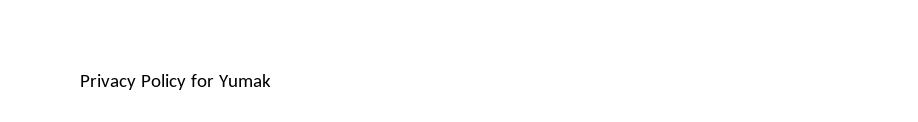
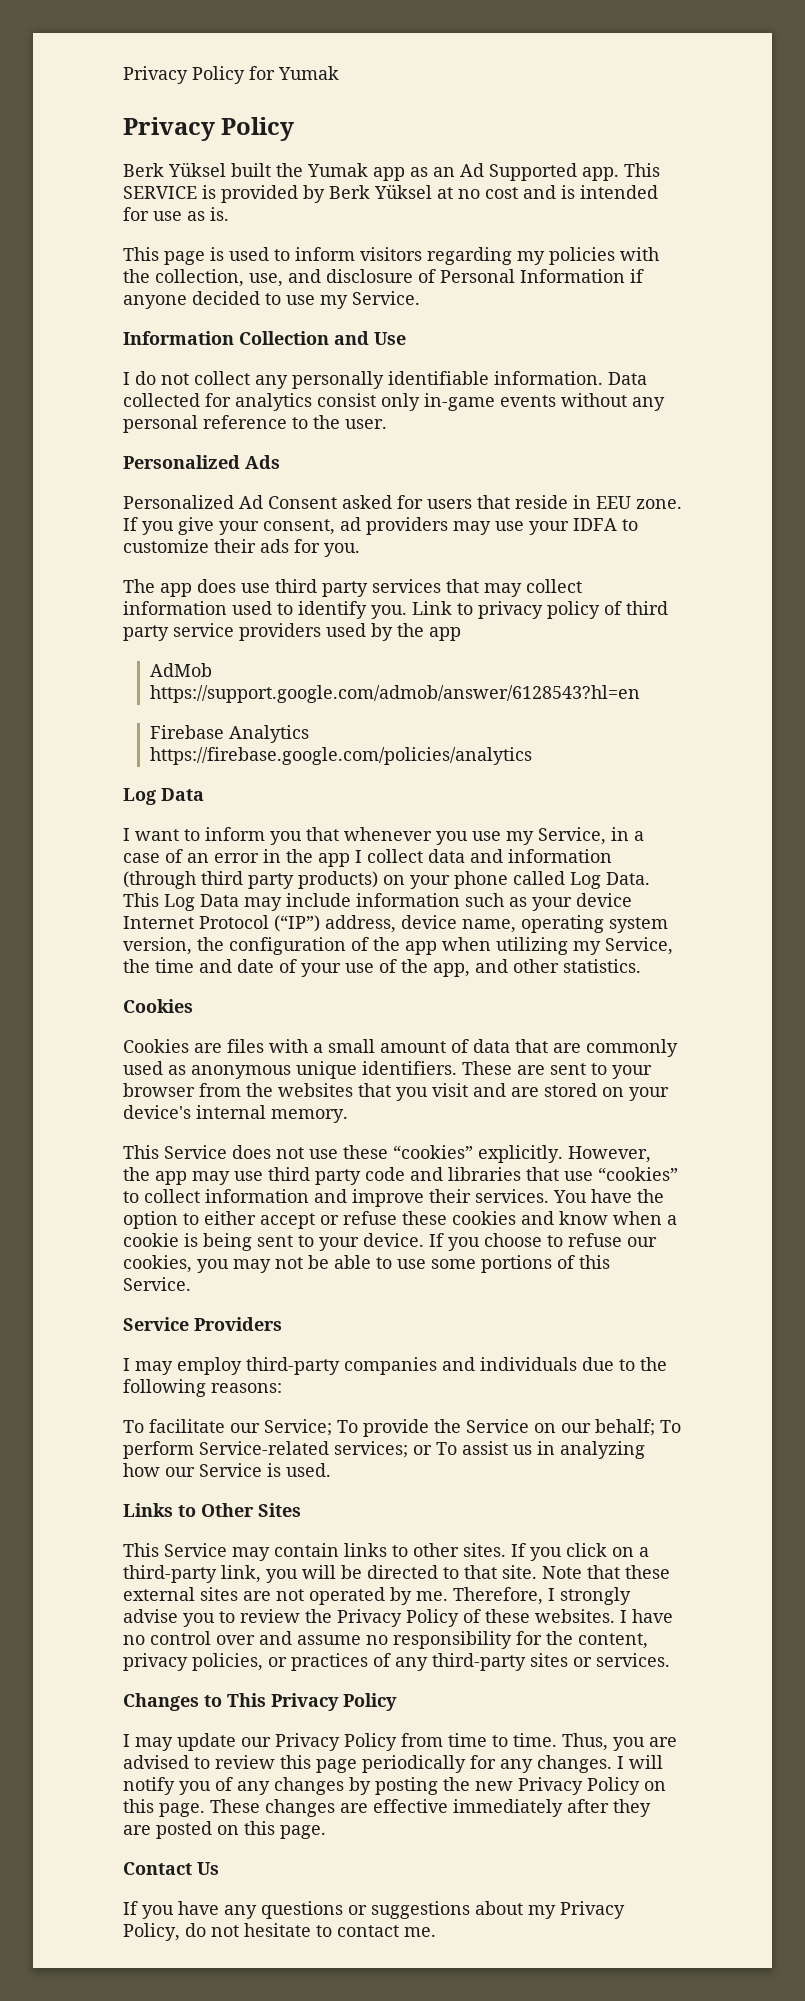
(271, 80) none -> [123,117,295,141] [123,162,660,181] [123,184,658,203] [123,207,229,221] [123,247,659,265] [123,269,644,287] [123,291,420,309] [123,331,406,345] [123,371,647,389] [123,393,665,411] [123,415,387,433] [123,455,280,469] [123,495,682,509] [123,517,638,535] [123,539,360,557] [123,579,582,597] [123,601,668,619] [123,623,461,641] [149,663,212,677] [149,685,640,703] [149,725,309,743] [149,747,532,765] [123,788,204,805] [123,827,644,845] [123,849,612,867] [123,871,650,889] [123,893,632,911] [123,915,668,933] [123,937,673,955] [123,959,641,977] [123,999,193,1013] [123,1039,678,1057] [123,1061,652,1079] [123,1083,669,1101] [123,1105,348,1123] [123,1145,651,1163] [123,1167,678,1185] [123,1189,664,1207] [123,1211,677,1229] [123,1233,657,1251] [123,1255,610,1273] [123,1277,191,1291] [123,1317,282,1331] [123,1357,667,1375] [123,1379,282,1397] [123,1419,681,1437] [123,1441,645,1459] [123,1463,331,1477] [123,1503,301,1517] [123,1543,649,1561] [123,1565,670,1583] [123,1587,631,1605] [123,1609,673,1627] [123,1631,648,1649] [123,1653,670,1671] [123,1693,397,1711] [123,1733,677,1751] [123,1755,663,1773] [123,1777,666,1795] [123,1799,651,1817] [123,1821,326,1839] [123,1862,219,1875] [123,1901,625,1919] [123,1923,436,1941] // Privacy Policy // Berk Yüksel built the Yumak app as an Ad Supported app. This SERVICE is provided by Berk Yüksel at no cost and is intended for use as is. // This page is used to inform visitors regarding my policies with the collection, use, and disclosure of Personal Information if anyone decided to use my Service. // Information Collection and Use // I do not collect any personally identifiable information. Data collected for analytics consist only in-game events without any personal reference to the user. // Personalized Ads // Personalized Ad Consent asked for users that reside in EEU zone. If you give your consent, ad providers may use your IDFA to customize their ads for you. // The app does use third party services that may collect information used to identify you. Link to privacy policy of third party service providers used by the app // AdMob https://support.google.com/admob/answer/6128543?hl=en // Firebase Analytics https://firebase.google.com/policies/analytics // Log Data // I want to inform you that whenever you use my Service, in a case of an error in the app I collect data and information (through third party products) on your phone called Log Data. This Log Data may include information such as your device Internet Protocol (“IP”) address, device name, operating system version, the configuration of the app when utilizing my Service, the time and date of your use of the app, and other statistics. // Cookies // Cookies are files with a small amount of data that are commonly used as anonymous unique identifiers. These are sent to your browser from the websites that you visit and are stored on your device's internal memory. // This Service does not use these “cookies” explicitly. However, the app may use third party code and libraries that use “cookies” to collect information and improve their services. You have the option to either accept or refuse these cookies and know when a cookie is being sent to your device. If you choose to refuse our cookies, you may not be able to use some portions of this Service. // Service Providers // I may employ third-party companies and individuals due to the following reasons: // To facilitate our Service; To provide the Service on our behalf; To perform Service-related services; or To assist us in analyzing how our Service is used. // Links to Other Sites // This Service may contain links to other sites. If you click on a third-party link, you will be directed to that site. Note that these external sites are not operated by me. Therefore, I strongly advise you to review the Privacy Policy of these websites. I have no control over and assume no responsibility for the content, privacy policies, or practices of any third-party sites or services. // Changes to This Privacy Policy // I may update our Privacy Policy from time to time. Thus, you are advised to review this page periodically for any changes. I will notify you of any changes by posting the new Privacy Policy on this page. These changes are effective immediately after they are posted on this page. // Contact Us // If you have any questions or suggestions about my Privacy Policy, do not hesitate to contact me.

